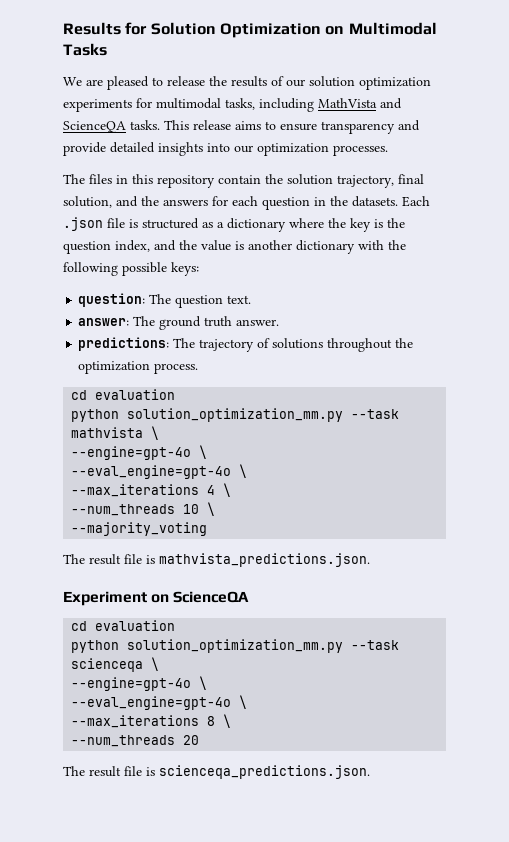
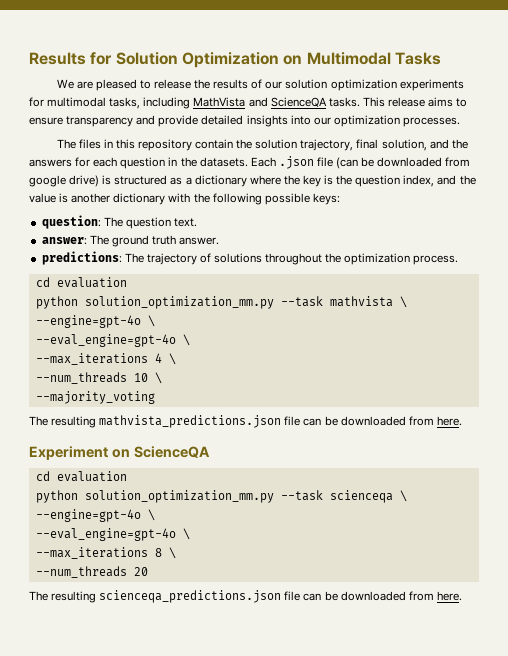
(125, 223) none -> [336,157,471,169] [29,175,100,187] (can be downloaded from google drive)
[89,553,370,567] result file is mathvista_predictions.json. -> [51,415,462,428] resulting mathvista_predictions.json file can be downloaded from here.
[89,765,370,779] result file is scienceqa_predictions.json. -> [51,590,462,603] resulting scienceqa_predictions.json file can be downloaded from here.

